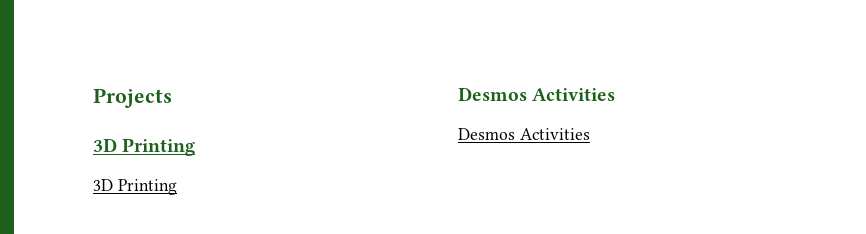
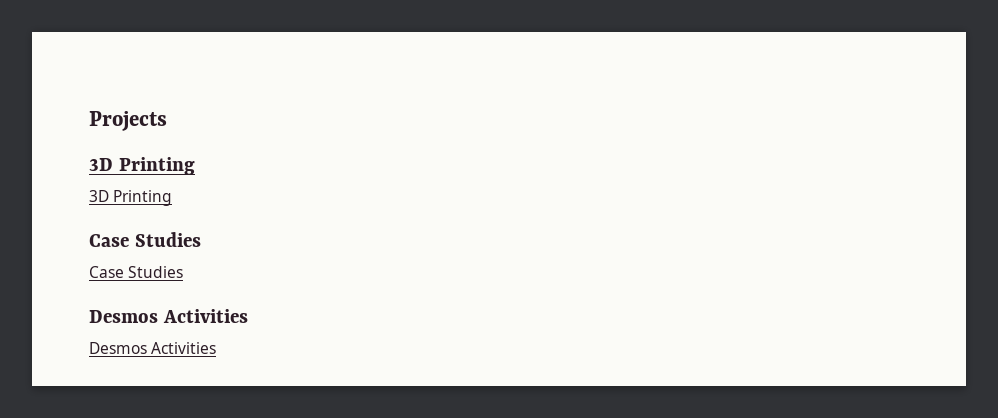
(177, 187) none -> [89,232,201,247] [89,266,184,278] // Case Studies // Case Studies

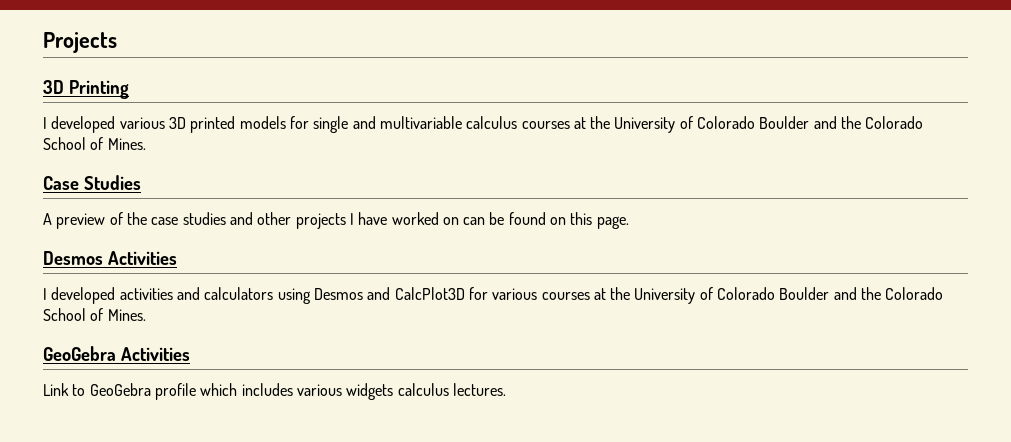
[89,190,173,206] [89,232,201,247] [89,266,184,278] [89,309,248,323] [89,342,217,354] 3D Printing // Case Studies // Case Studies // Desmos Activities // Desmos Activities -> [43,116,924,133] [43,137,146,150] [43,175,141,190] [43,212,629,229] [43,251,177,265] [43,287,944,304] [43,308,146,321] [43,346,190,361] [43,383,506,400] I developed various 3D printed models for single and multivariable calculus courses at the University of Colorado Boulder and the Colorado School of Mines. // Case Studies // A preview of the case studies and other projects I have worked on can be found on this page. // Desmos Activities // I developed activities and calculators using Desmos and CalcPlot3D for various courses at the University of Colorado Boulder and the Colorado School of Mines. // GeoGebra Activities // Link to GeoGebra profile which includes various widgets calculus lectures.

